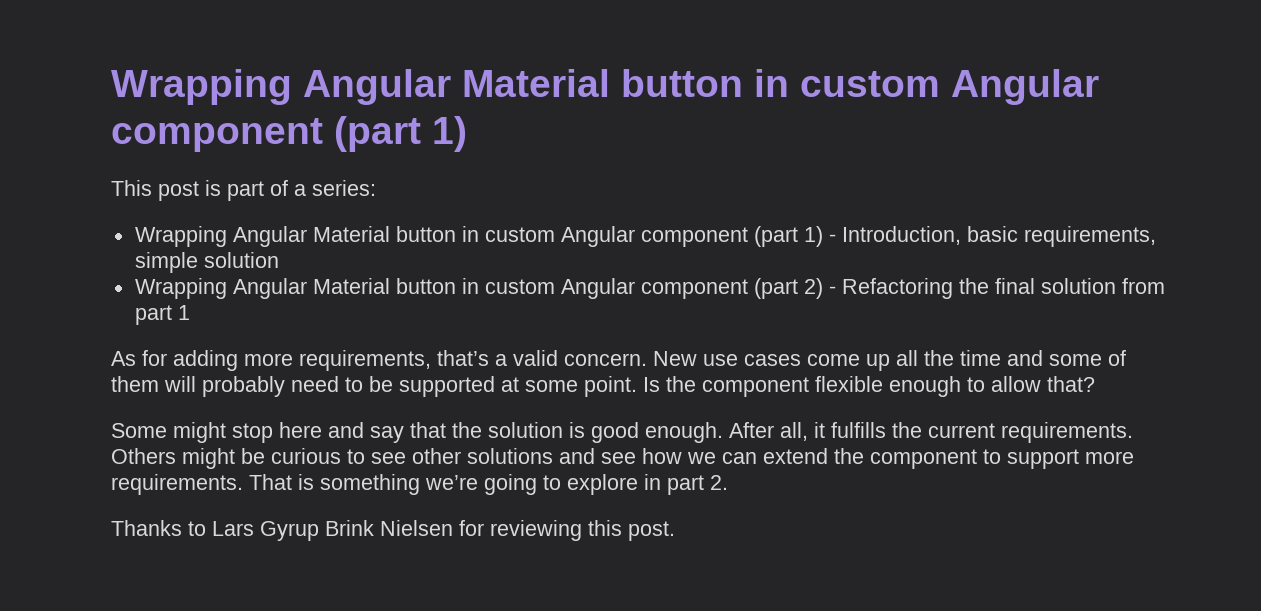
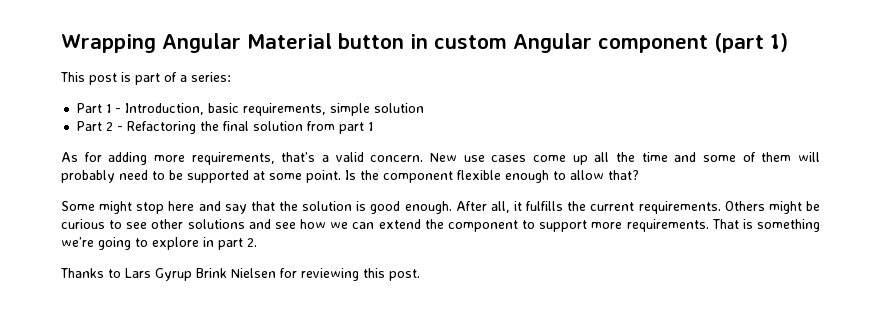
[134,226,823,247] Wrapping Angular Material button in custom Angular component (part 1) -> [76,103,112,113] Part 1
[134,278,823,299] Wrapping Angular Material button in custom Angular component (part 2) -> [76,121,114,131] Part 2

